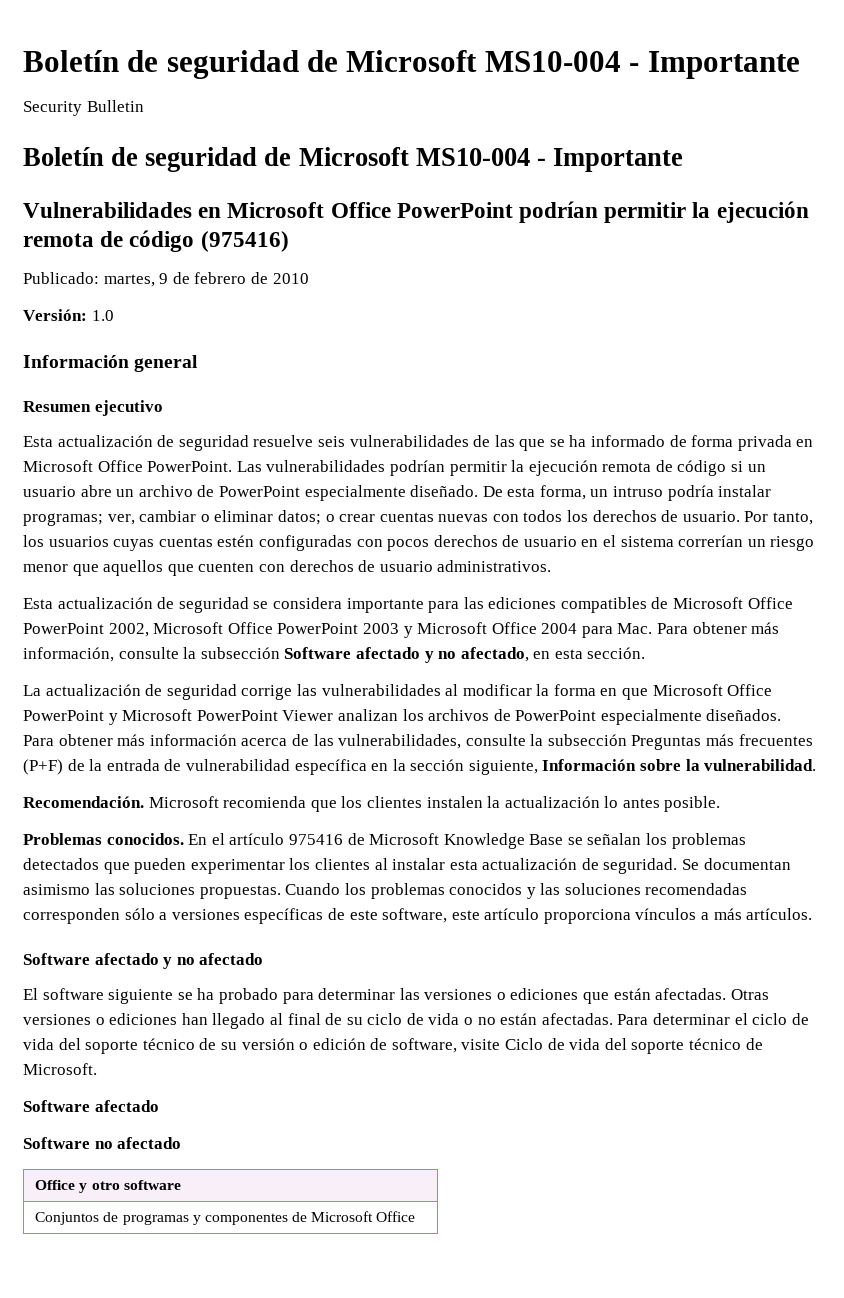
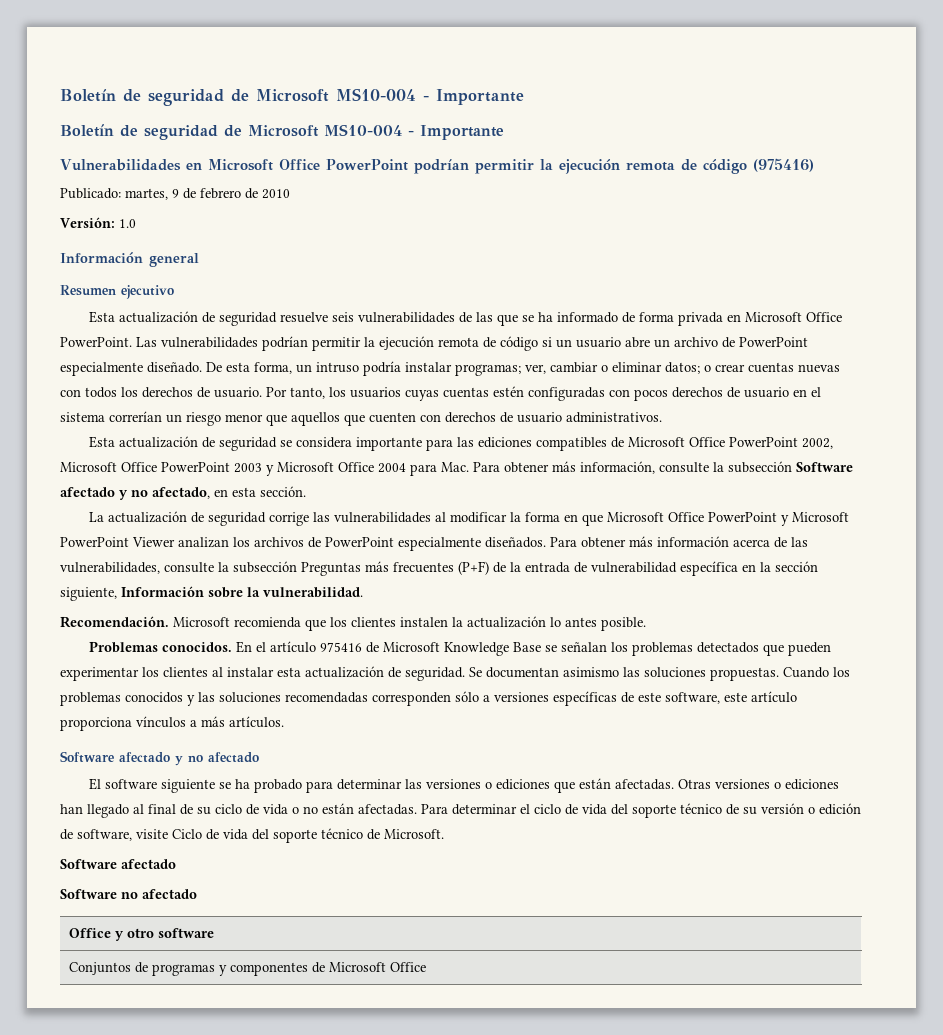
[23,50,800,79] [23,100,144,116] Boletín de seguridad de Microsoft MS10-004 - Importante // Security Bulletin -> [60,88,524,106] Boletín de seguridad de Microsoft MS10-004 - Importante

